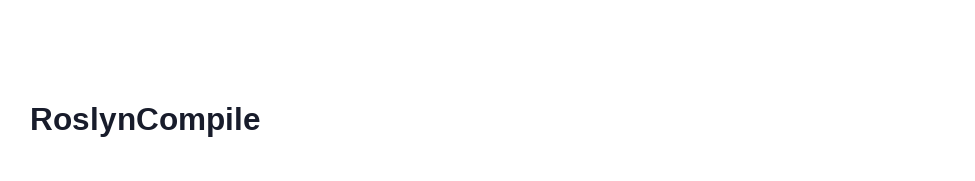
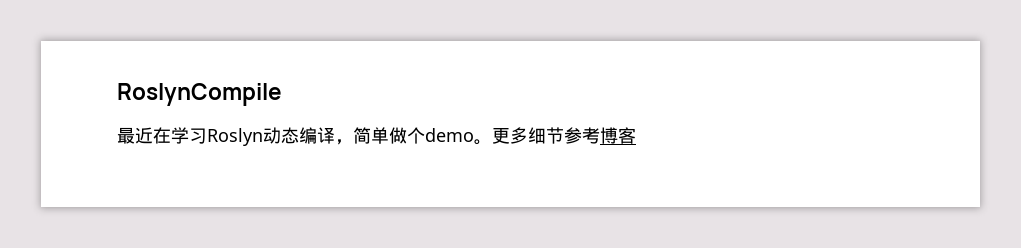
(261, 122) none -> [117,127,636,146] // 最近在学习Roslyn动态编译，简单做个demo。更多细节参考博客

